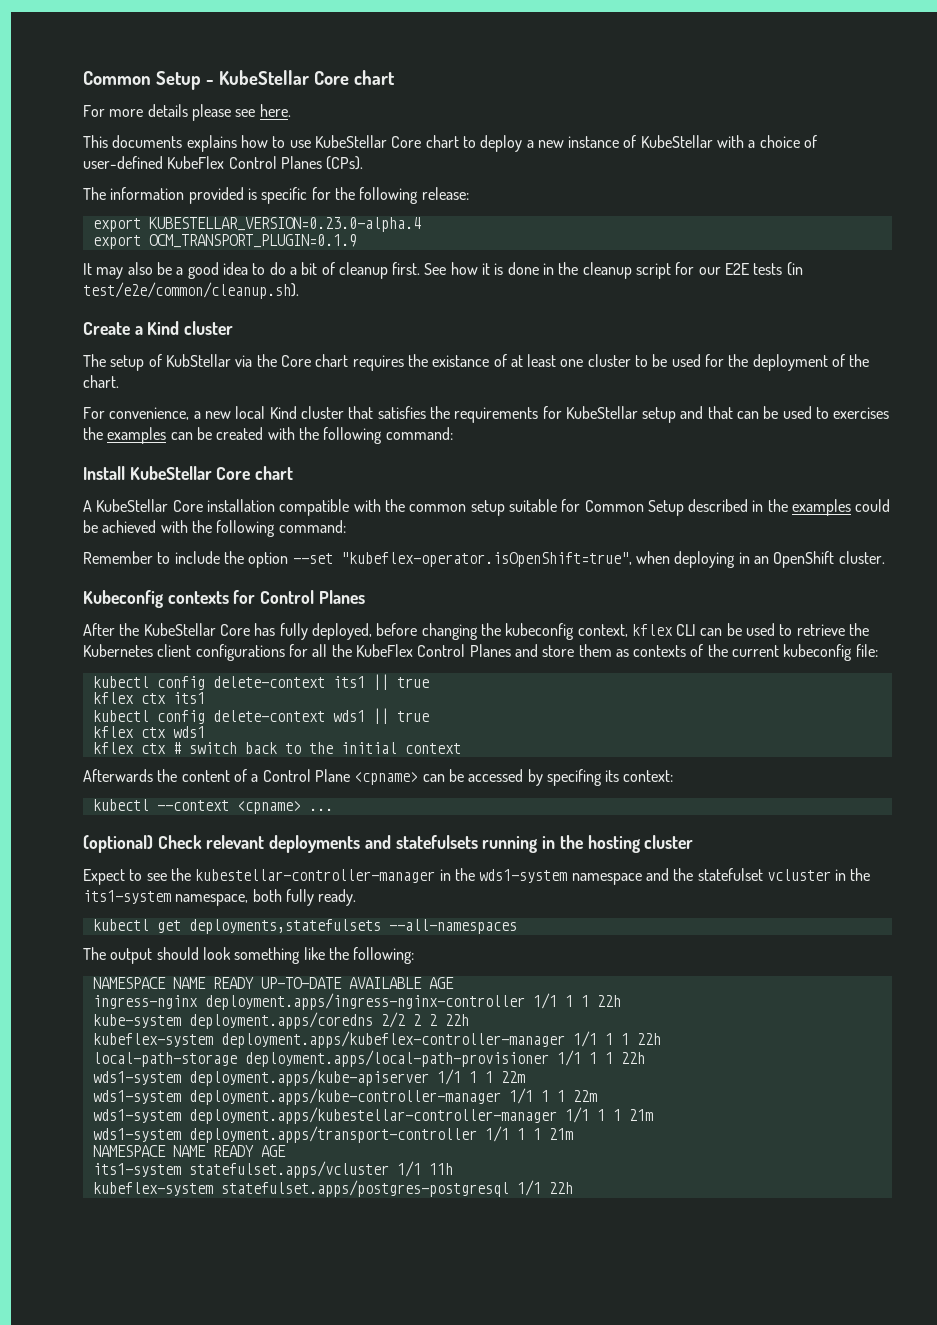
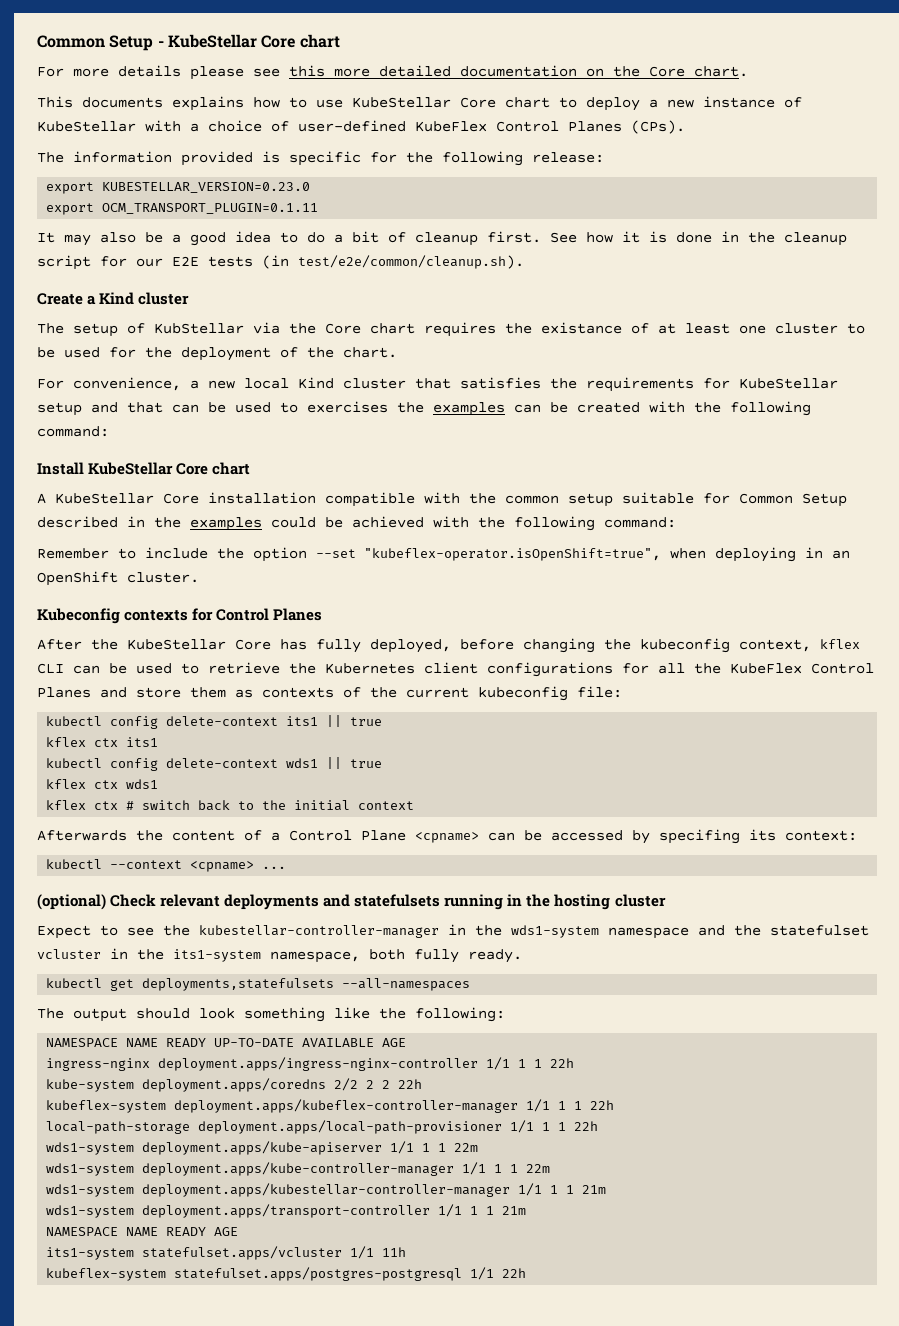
[259,104,291,117] here. -> [289,65,748,77] this more detailed documentation on the Core chart.
[148,217,421,232] [92,234,357,249] KUBESTELLAR_VERSION=0.23.0-alpha.4 // export OCM_TRANSPORT_PLUGIN=0.1.9 -> [102,182,311,193] [46,203,319,215] KUBESTELLAR_VERSION=0.23.0 // export OCM_TRANSPORT_PLUGIN=0.1.11

